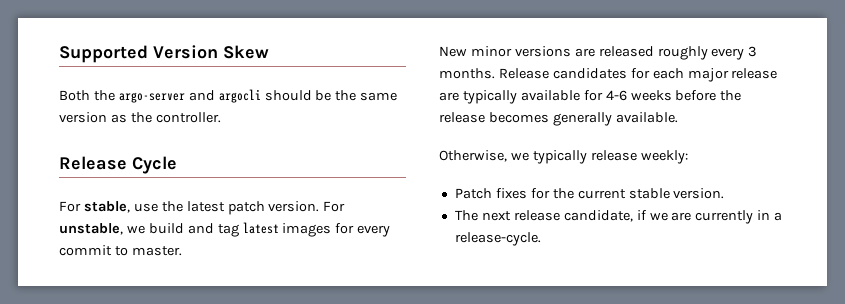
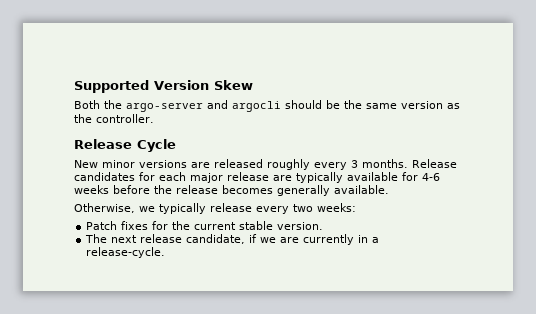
[59,201,346,215] [59,222,391,237] [59,245,182,256] // For stable, use the latest patch version. For unstable, we build and tag latest images for every commit to master. -> (176, 145) none
[640,150,688,164] weekly: -> [256,203,356,214] every two weeks:

